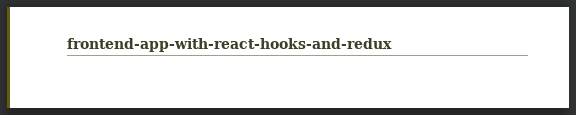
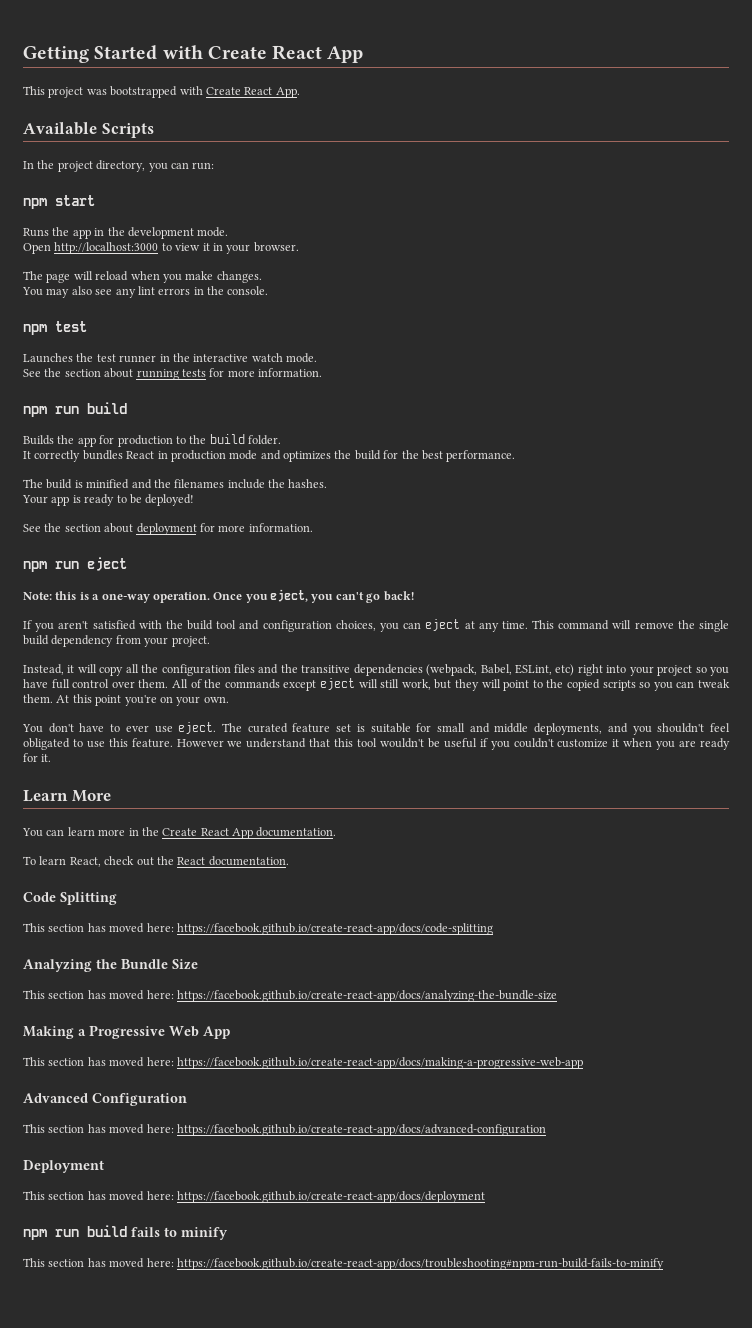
[67,38,392,52] frontend-app-with-react-hooks-and-redux -> [23,45,364,63] [23,86,300,98] [23,122,154,138] [23,160,215,172] [23,195,95,209] [23,227,229,239] [23,242,299,254] [23,271,262,283] [22,286,269,298] [23,321,87,335] [23,353,317,363] [23,368,322,380] [23,402,127,417] [23,434,281,447] [23,450,516,462] [23,479,328,489] [22,494,195,506] [23,523,313,535] [23,557,127,572] [23,589,414,603] [23,619,729,632] [23,635,210,647] [23,664,730,676] [23,678,731,691] [23,694,229,706] [22,722,730,735] [23,738,730,750] [23,753,52,762] [23,790,111,802] [22,827,337,839] [23,856,289,867] [23,892,117,905] [23,923,493,935] [23,959,198,972] [23,990,557,1002] [23,1025,230,1039] [23,1057,583,1069] [23,1093,187,1106] [23,1124,546,1136] [23,1160,104,1173] [23,1191,485,1203] [23,1225,228,1240] [23,1258,664,1270] Getting Started with Create React App // This project was bootstrapped with Create React App. // Available Scripts // In the project directory, you can run: // npm start // Runs the app in the development mode. // Open http://localhost:3000 to view it in your browser. // The page will reload when you make changes. // You may also see any lint errors in the console. // npm test // Launches the test runner in the interactive watch mode. // See the section about running tests for more information. // npm run build // Builds the app for production to the build folder. // It correctly bundles React in production mode and optimizes the build for the best performance. // The build is minified and the filenames include the hashes. // Your app is ready to be deployed! // See the section about deployment for more information. // npm run eject // Note: this is a one-way operation. Once you eject, you can't go back! // If you aren't satisfied with the build tool and configuration choices, you can eject at any time. This command will remove the single build dependency from your project. // Instead, it will copy all the configuration files and the transitive dependencies (webpack, Babel, ESLint, etc) right into your project so you have full control over them. All of the commands except eject will still work, but they will point to the copied scripts so you can tweak them. At this point you're on your own. // You don't have to ever use eject. The curated feature set is suitable for small and middle deployments, and you shouldn't feel obligated to use this feature. However we understand that this tool wouldn't be useful if you couldn't customize it when you are ready for it. // Learn More // You can learn more in the Create React App documentation. // To learn React, check out the React documentation. // Code Splitting // This section has moved here: https://facebook.github.io/create-react-app/docs/code-splitting // Analyzing the Bundle Size // This section has moved here: https://facebook.github.io/create-react-app/docs/analyzing-the-bundle-size // Making a Progressive Web App // This section has moved here: https://facebook.github.io/create-react-app/docs/making-a-progressive-web-app // Advanced Configuration // This section has moved here: https://facebook.github.io/create-react-app/docs/advanced-configuration // Deployment // This section has moved here: https://facebook.github.io/create-react-app/docs/deployment // npm run build fails to minify // This section has moved here: https://facebook.github.io/create-react-app/docs/troubleshooting#npm-run-build-fails-to-minify

